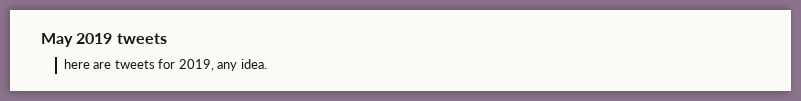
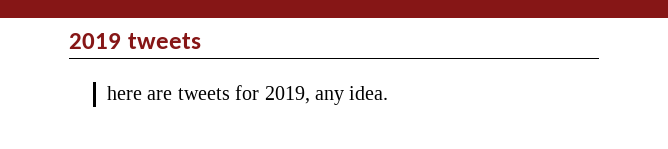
[41,33,73,47] May -> (69, 41) none

